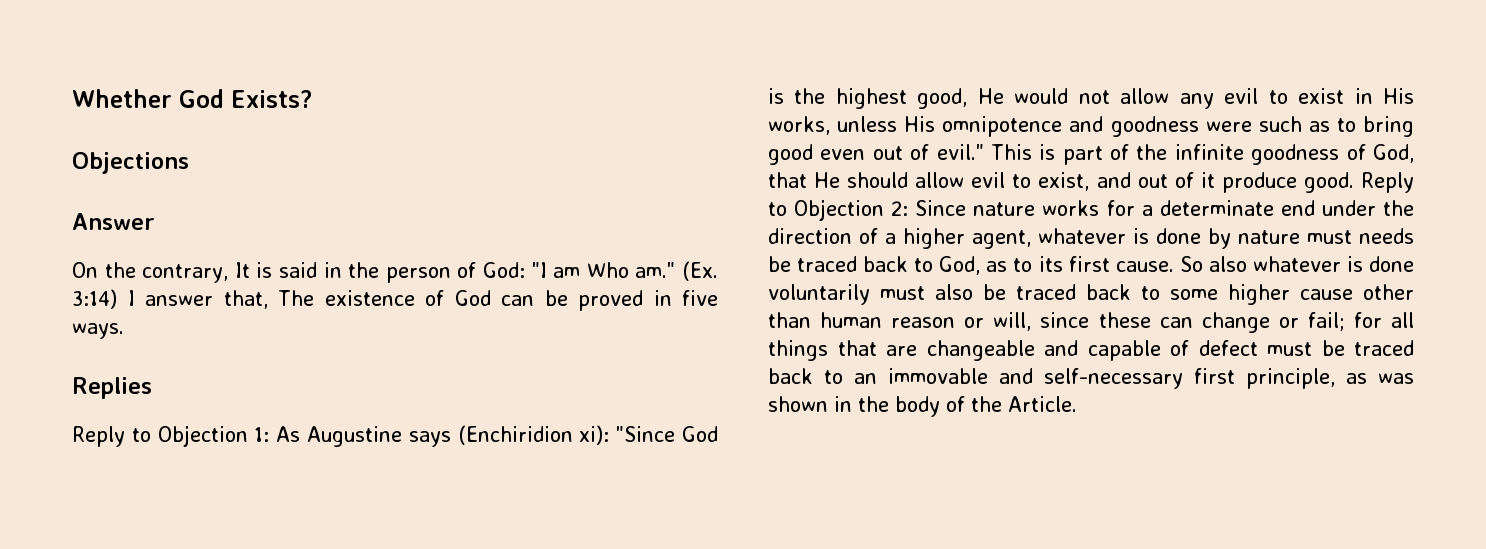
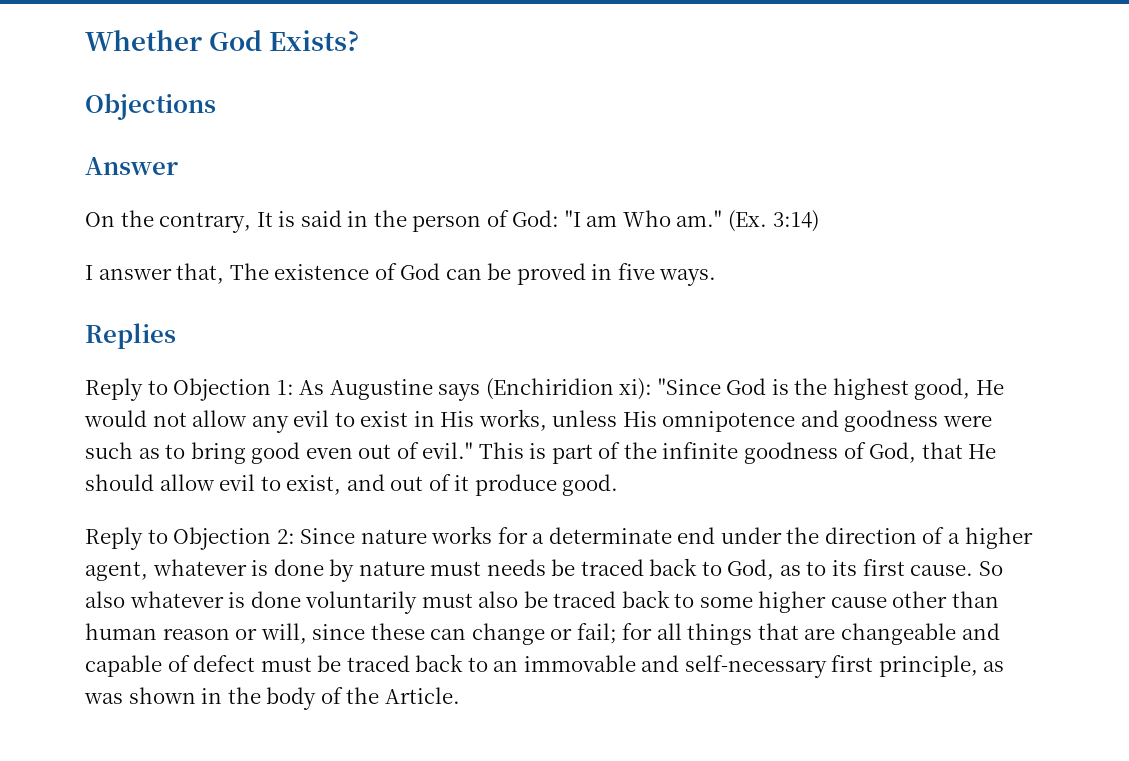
(117, 299) none -> (819, 221) //
(1354, 182) none -> (619, 485) //

